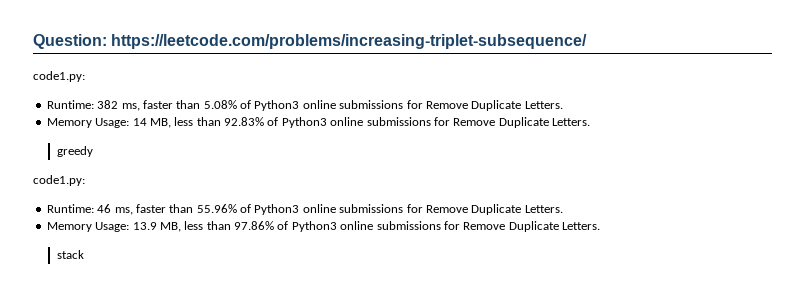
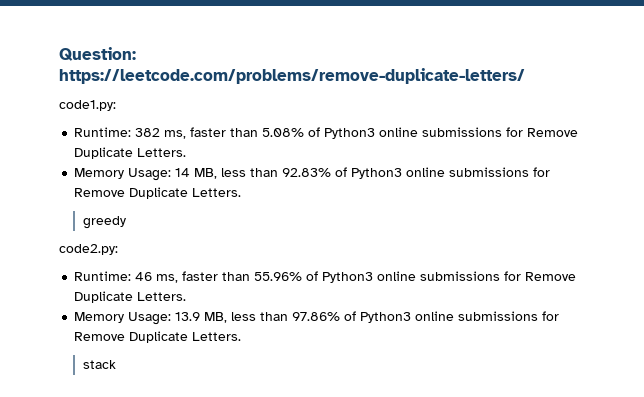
[111,34,588,49] https://leetcode.com/problems/increasing-triplet-subsequence/ -> [59,68,525,84] https://leetcode.com/problems/remove-duplicate-letters/
[33,175,85,186] code1.py: -> [59,244,118,255] code2.py:

